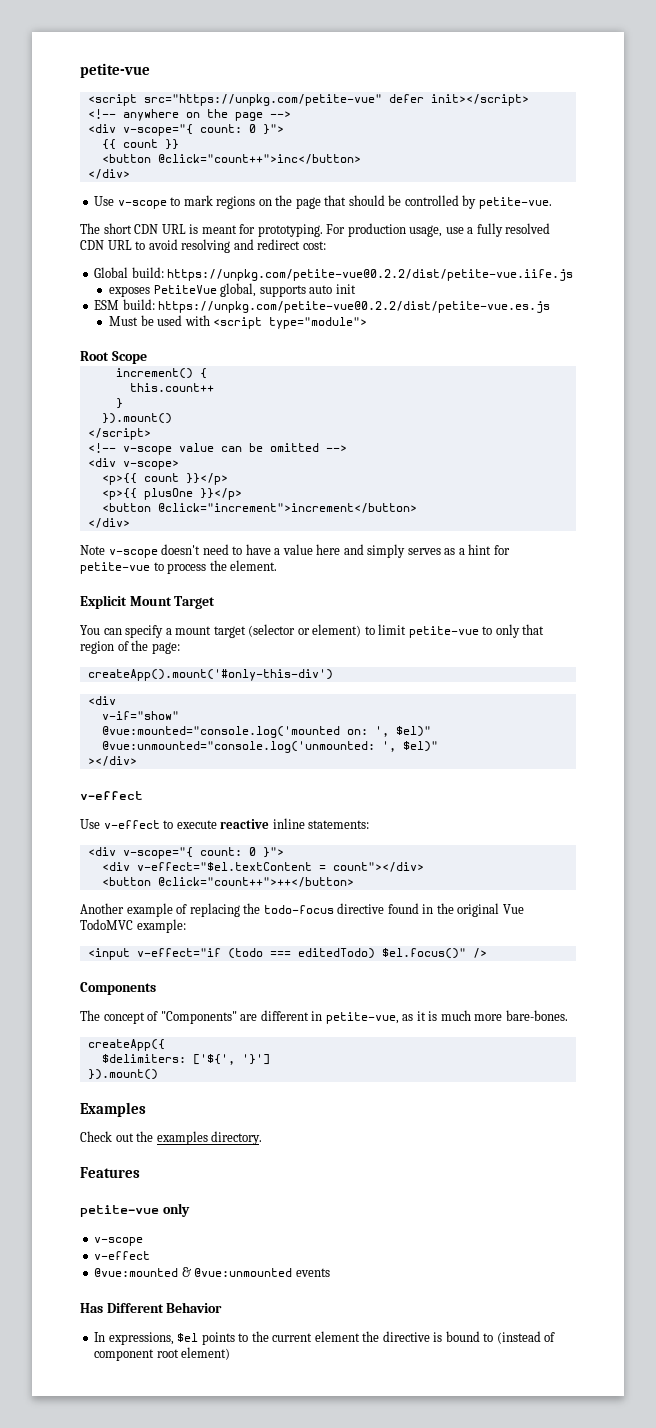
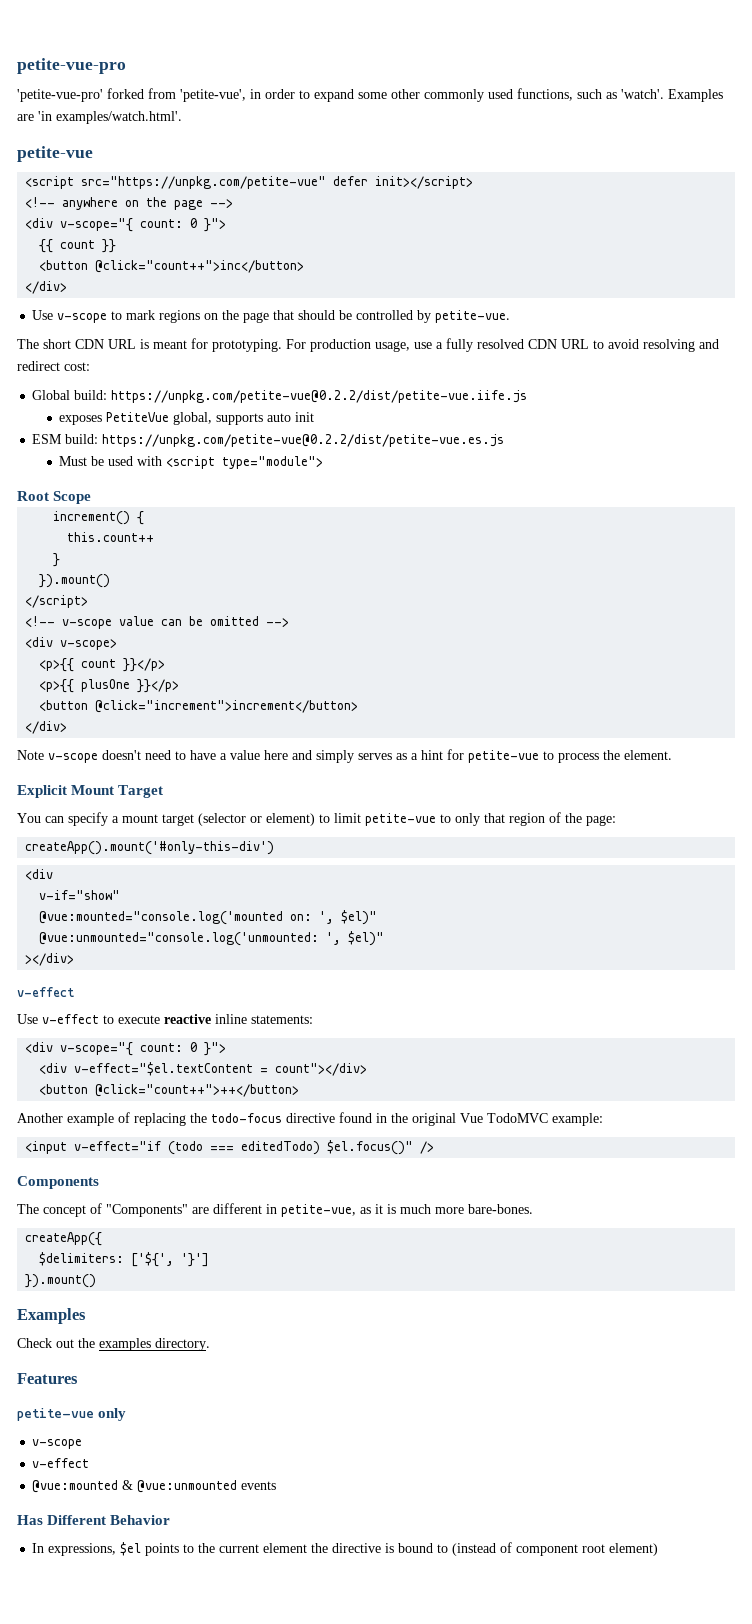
(80, 70) none -> [17,58,126,74] [17,88,723,102] [17,111,182,124] petite-vue-pro // 'petite-vue-pro' forked from 'petite-vue', in order to expand some other commonly used functions, such as 'watch'. Examples are 'in examples/watch.html'. //

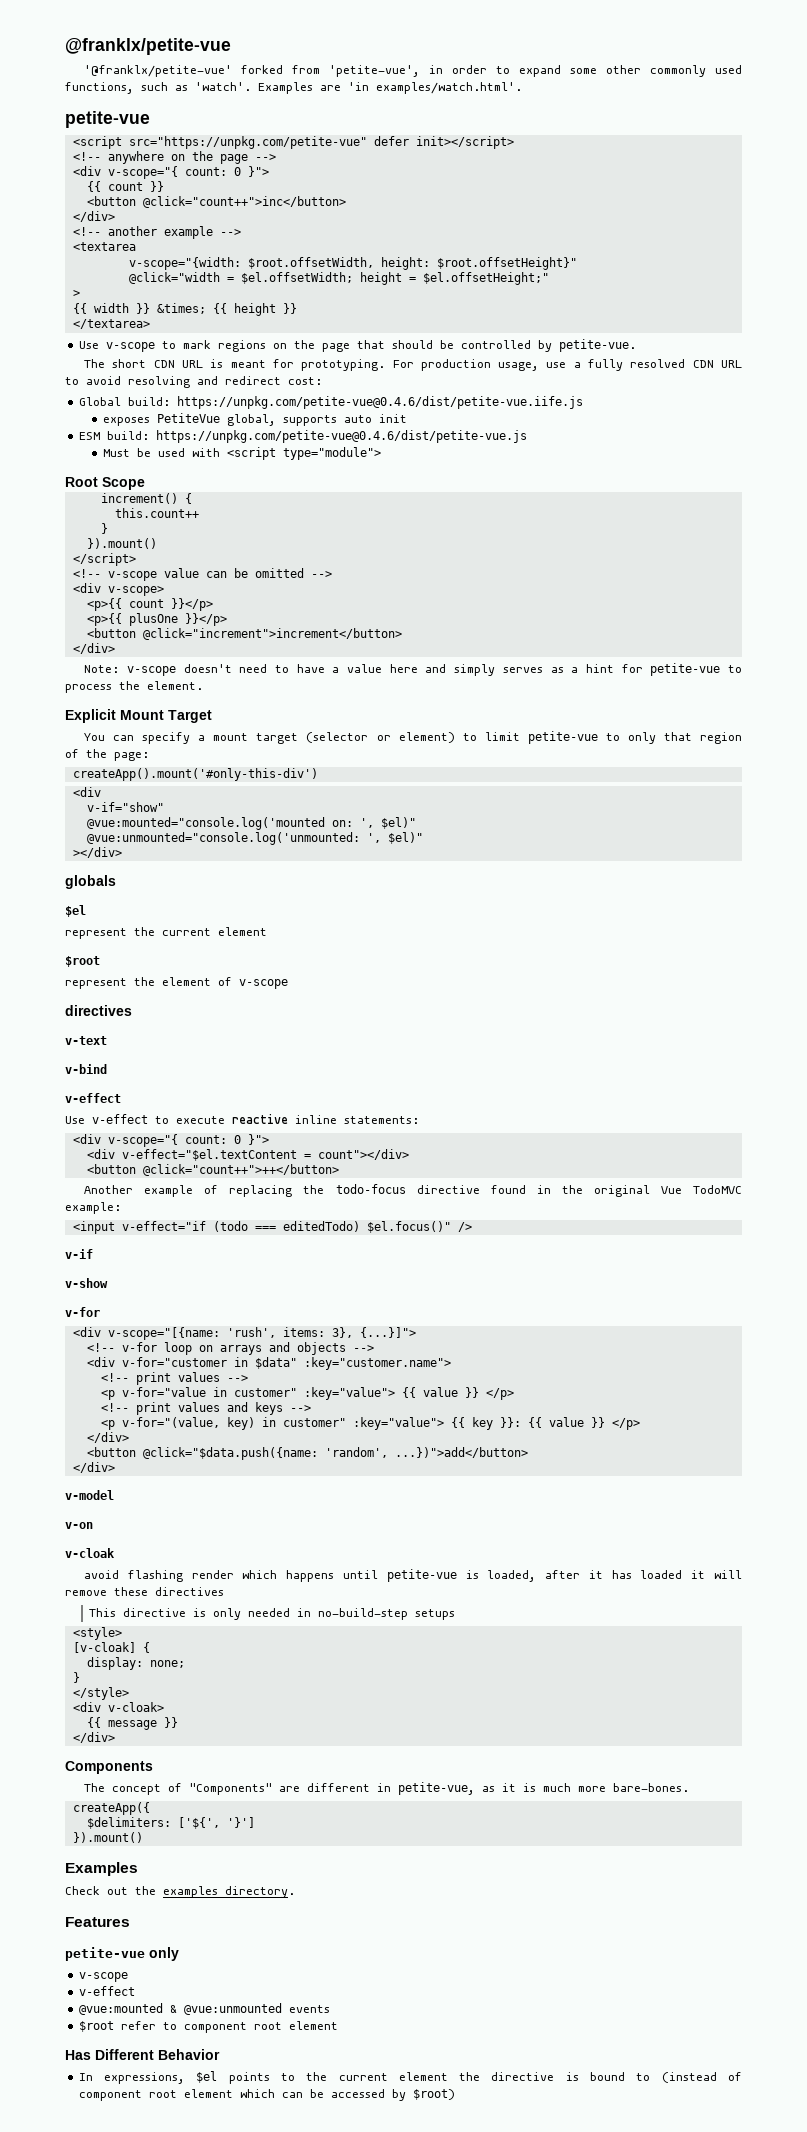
[17,58,126,74] [17,89,103,102] petite-vue-pro // 'petite-vue-pro' -> [65,38,231,55] [84,65,233,77] @franklx/petite-vue // '@franklx/petite-vue'
(68, 287) none -> [72,226,241,239] [72,242,136,251] [128,257,577,270] [128,272,549,285] [72,290,80,297] [72,303,297,316] [72,319,150,329] // <!-- another example --> // <textarea // v-scope="{width: $root.offsetWidth, height: $root.offsetHeight}" // @click="width = $el.offsetWidth; height = $el.offsetHeight;" // > // {{ width }} &times; {{ height }} // </textarea>
[111,390,528,403] https://unpkg.com/petite-vue@0.2.2/dist/petite-vue.iife.js -> [176,396,583,409] https://unpkg.com/petite-vue@0.4.6/dist/petite-vue.iife.js
[102,434,505,447] https://unpkg.com/petite-vue@0.2.2/dist/petite-vue.es.js -> [155,430,527,443] https://unpkg.com/petite-vue@0.4.6/dist/petite-vue.js
[17,750,44,760] Note -> [84,665,120,673] Note:
(75, 959) none -> [65,875,116,889] [65,905,86,917] [65,927,267,939] [65,956,100,967] [65,977,288,989] [65,1005,132,1016] [65,1036,107,1045] [65,1064,107,1074] // globals // $el // represent the current element // $root // represent the element of v-scope // directives // v-text // v-bind
(435, 1147) none -> [65,1249,93,1259] [65,1278,108,1288] [65,1307,100,1317] [72,1327,416,1340] [86,1342,374,1355] [86,1357,451,1370] [100,1372,248,1385] [100,1387,514,1400] [100,1402,311,1415] [100,1417,640,1430] [86,1432,129,1443] [86,1447,528,1460] [72,1462,115,1473] [65,1490,114,1500] [65,1522,93,1529] [65,1548,115,1558] [84,1569,742,1582] [65,1587,224,1596] [89,1608,456,1620] [72,1627,122,1640] [72,1642,150,1653] [86,1657,185,1670] [72,1672,80,1683] [72,1687,129,1700] [72,1702,164,1712] [86,1717,178,1730] [72,1732,115,1743] // v-if // v-show // v-for // <div v-scope="[{name: 'rush', items: 3}, {...}]"> // <!-- v-for loop on arrays and objects --> // <div v-for="customer in $data" :key="customer.name"> // <!-- print values --> // <p v-for="value in customer" :key="value"> {{ value }} </p> // <!-- print values and keys --> // <p v-for="(value, key) in customer" :key="value"> {{ key }}: {{ value }} </p> // </div> // <button @click="$data.push({name: 'random', ...})">add</button> // </div> // v-model // v-on // v-cloak // avoid flashing render which happens until petite-vue is loaded, after it has loaded it will remove these directives // This directive is only needed in no-build-step setups // <style> // [v-cloak] { // display: none; // } // </style> // <div v-cloak> // {{ message }} // </div>
(277, 1485) none -> [78,2021,338,2033] // $root refer to component root element
[609,1543,659,1556] element) -> [183,2089,455,2101] element which can be accessed by $root)

